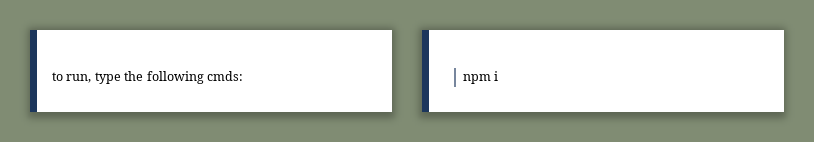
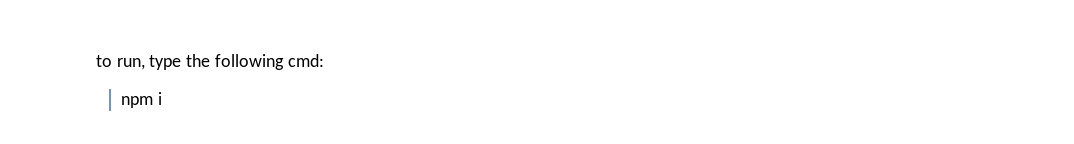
[206,71,243,81] cmds: -> [287,54,324,67] cmd:

